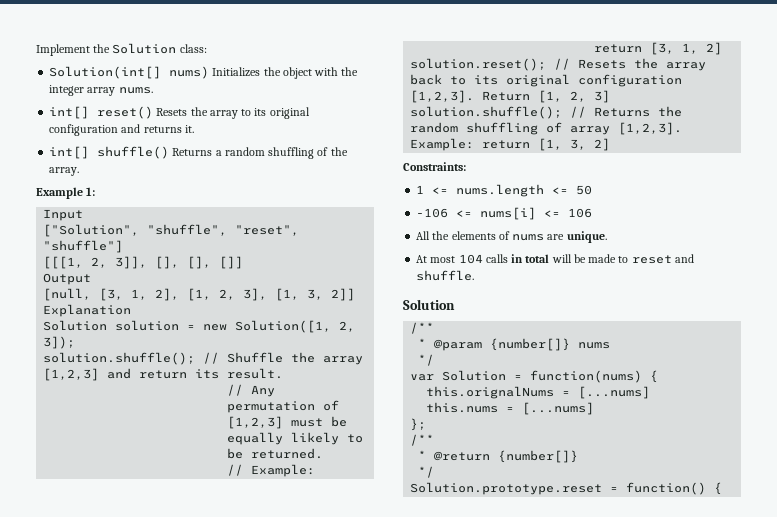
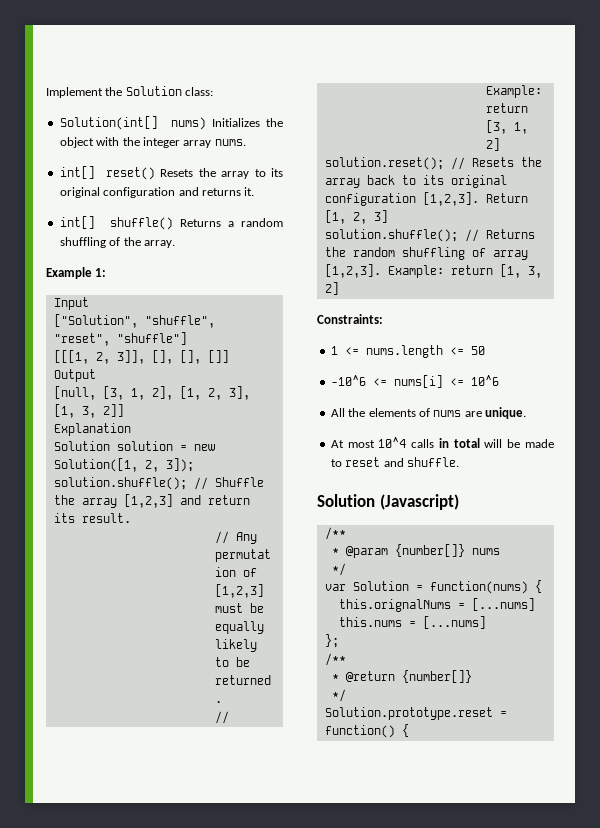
[416,208,449,218] -106 -> [330,375,366,386] -10^6
[568,208,593,218] 106 -> [470,375,499,386] 10^6
[458,254,483,264] 104 -> [378,437,407,448] 10^4
(455, 304) none -> [379,494,459,510] (Javascript)

